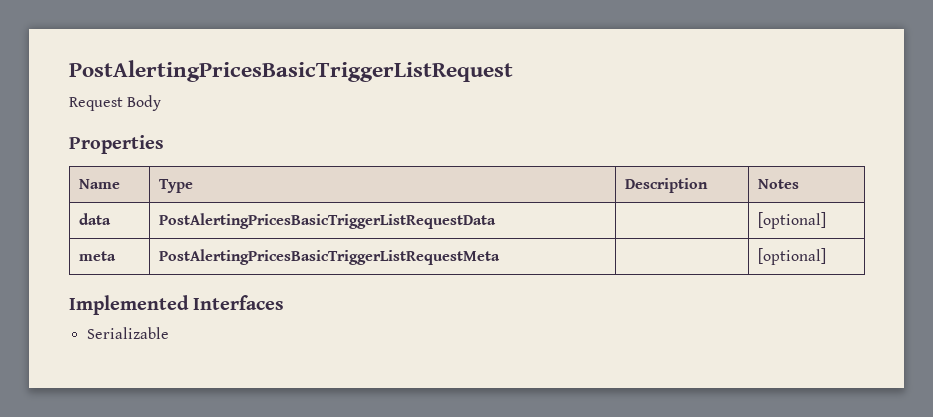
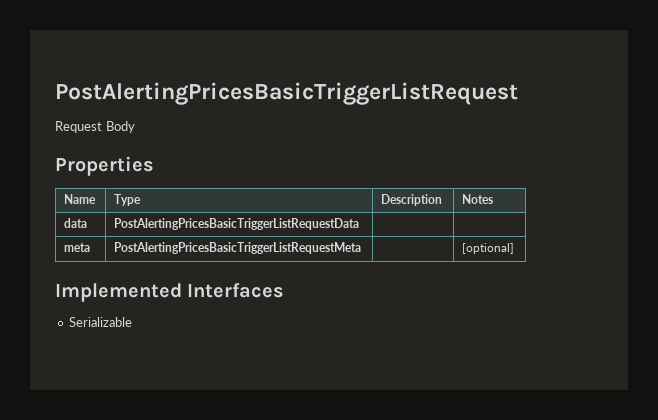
[758,212,827,229] [optional] -> (360, 224) none

